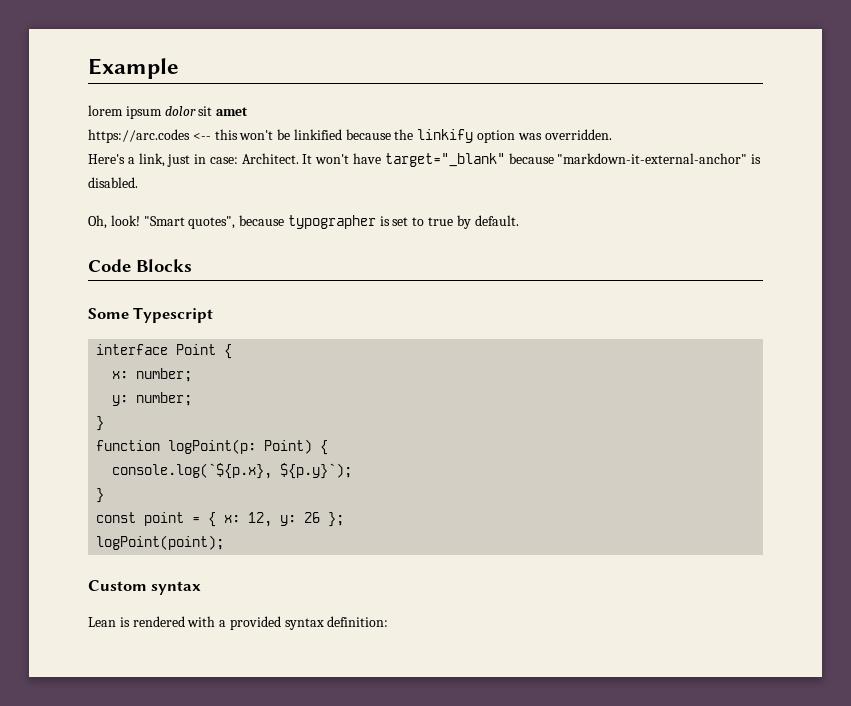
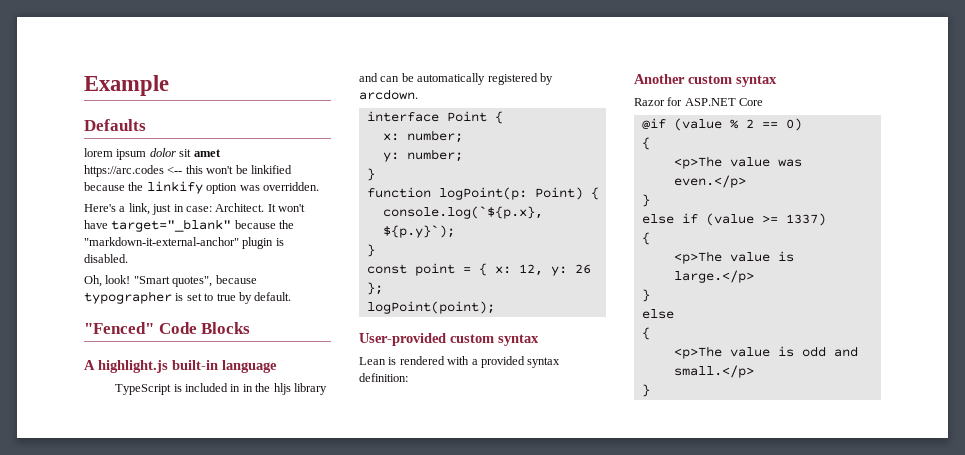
(179, 68) none -> [84,119,146,131] // Defaults
[557,153,748,164] "markdown-it-external-anchor" -> [279,220,295,229] [84,237,274,249] the "markdown-it-external-anchor" plugin
(519, 220) none -> [84,322,154,334] "Fenced"
[88,307,214,323] Some Typescript -> [84,360,277,373] [115,383,327,395] [359,73,553,85] [359,89,418,100] A highlight.js built-in language // TypeScript is included in in the hljs library and can be automatically registered by arcdown.
[88,580,147,591] Custom -> [359,333,494,346] User-provided custom
(389, 621) none -> [634,74,777,87] [634,97,764,106] [641,118,802,131] [641,137,650,150] [673,156,802,169] [673,175,746,188] [641,194,650,207] [641,213,826,226] [641,232,650,245] [673,251,794,264] [673,270,754,283] [641,289,650,302] [641,309,674,319] [641,327,650,340] [673,346,858,359] [673,365,754,378] [641,384,650,397] // Another custom syntax // Razor for ASP.NET Core // @if (value % 2 == 0) // { // <p>The value was even.</p> // } // else if (value >= 1337) // { // <p>The value is large.</p> // } // else // { // <p>The value is odd and small.</p> // }

